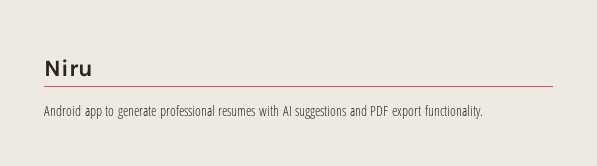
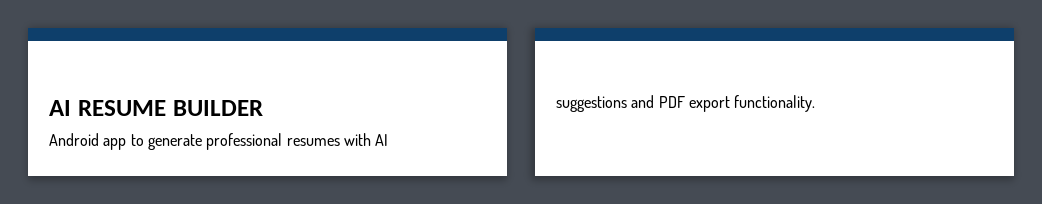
[44,59,93,77] Niru -> [49,100,263,116] AI RESUME BUILDER

